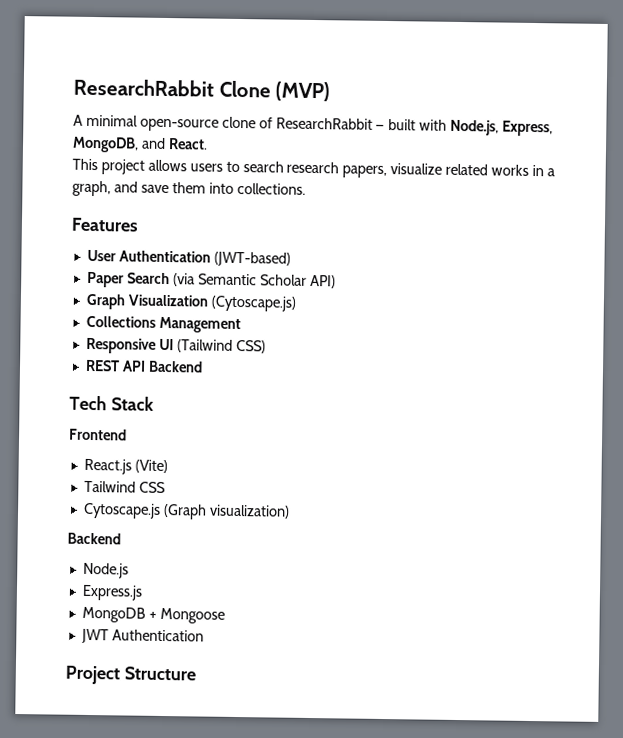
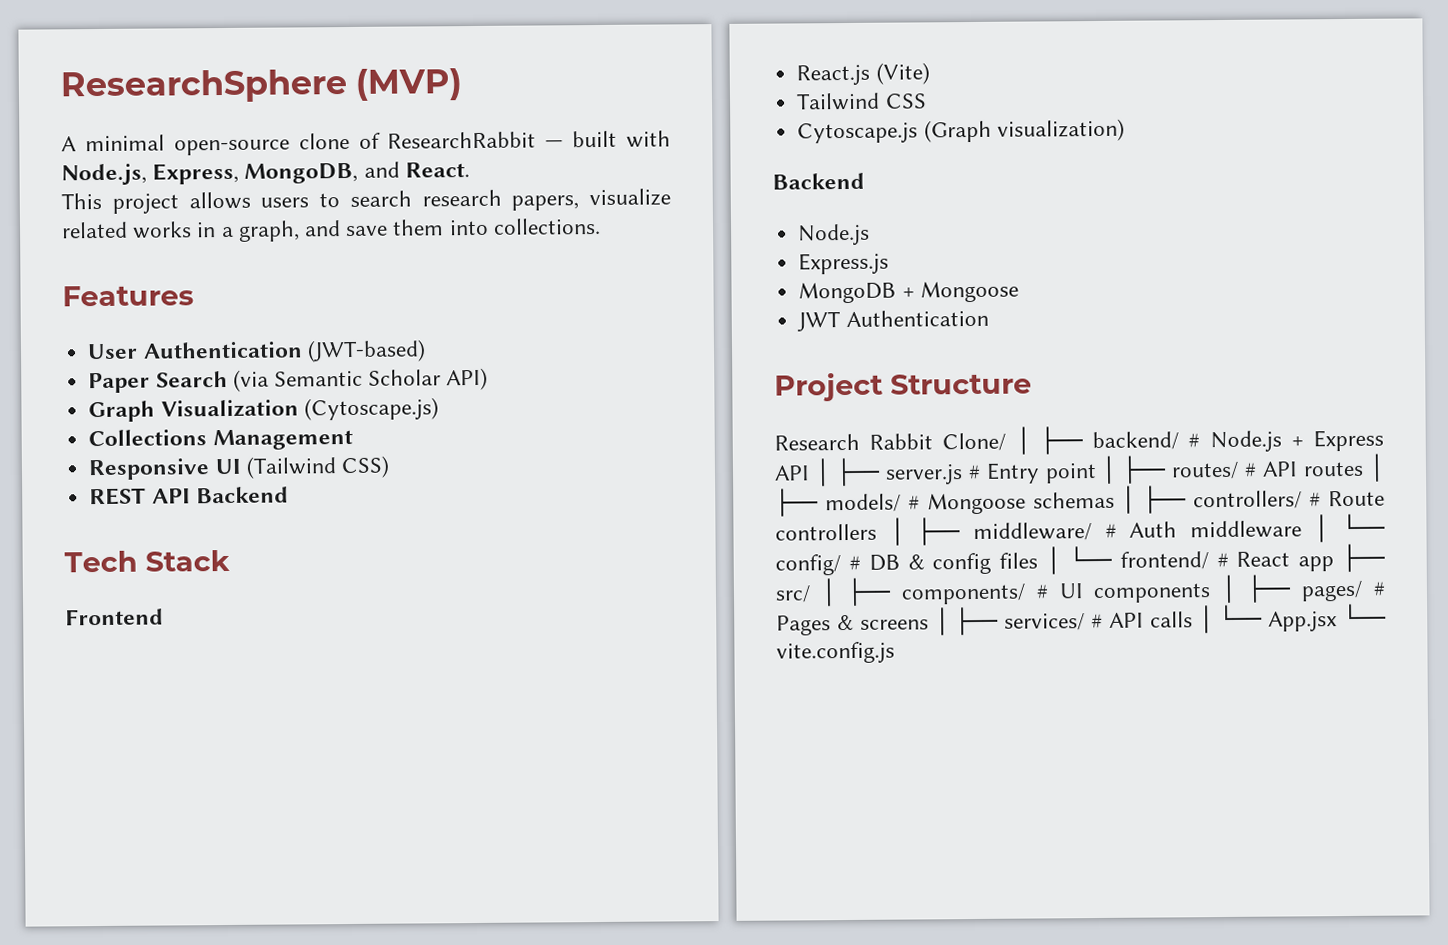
[73,78,271,98] ResearchRabbit Clone -> [60,69,348,104] ResearchSphere
(196, 673) none -> [774,426,1384,455] [774,453,1385,487] [775,485,1385,517] [775,513,1386,546] [775,543,1386,576] [775,574,1386,607] [776,603,1387,636] [776,641,895,664] // Research Rabbit Clone/ │ ├── backend/ # Node.js + Express API │ ├── server.js # Entry point │ ├── routes/ # API routes │ ├── models/ # Mongoose schemas │ ├── controllers/ # Route controllers │ ├── middleware/ # Auth middleware │ └── config/ # DB & config files │ └── frontend/ # React app ├── src/ │ ├── components/ # UI components │ ├── pages/ # Pages & screens │ ├── services/ # API calls │ └── App.jsx └── vite.config.js

